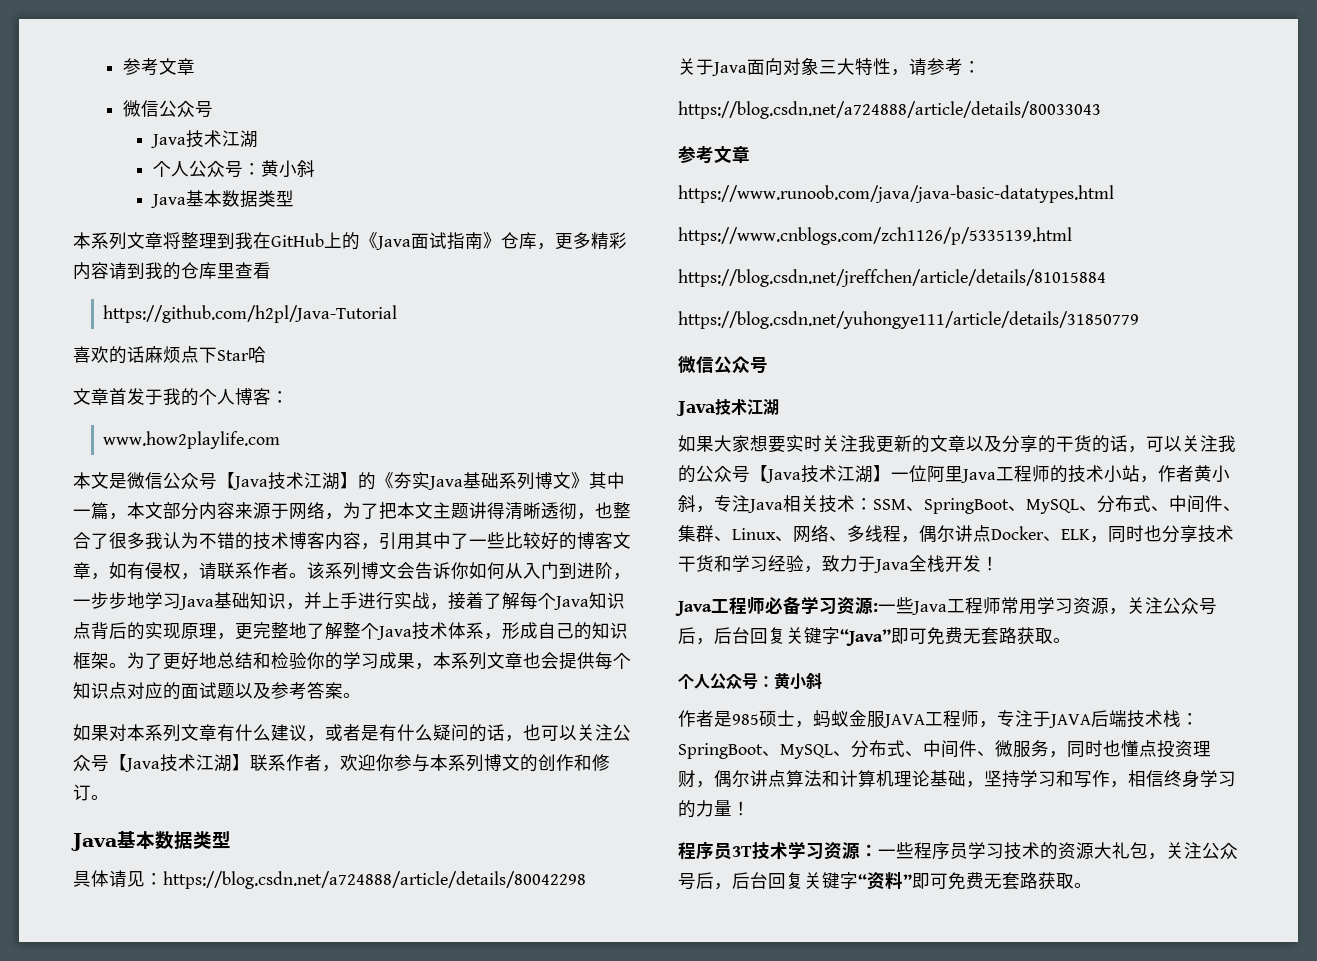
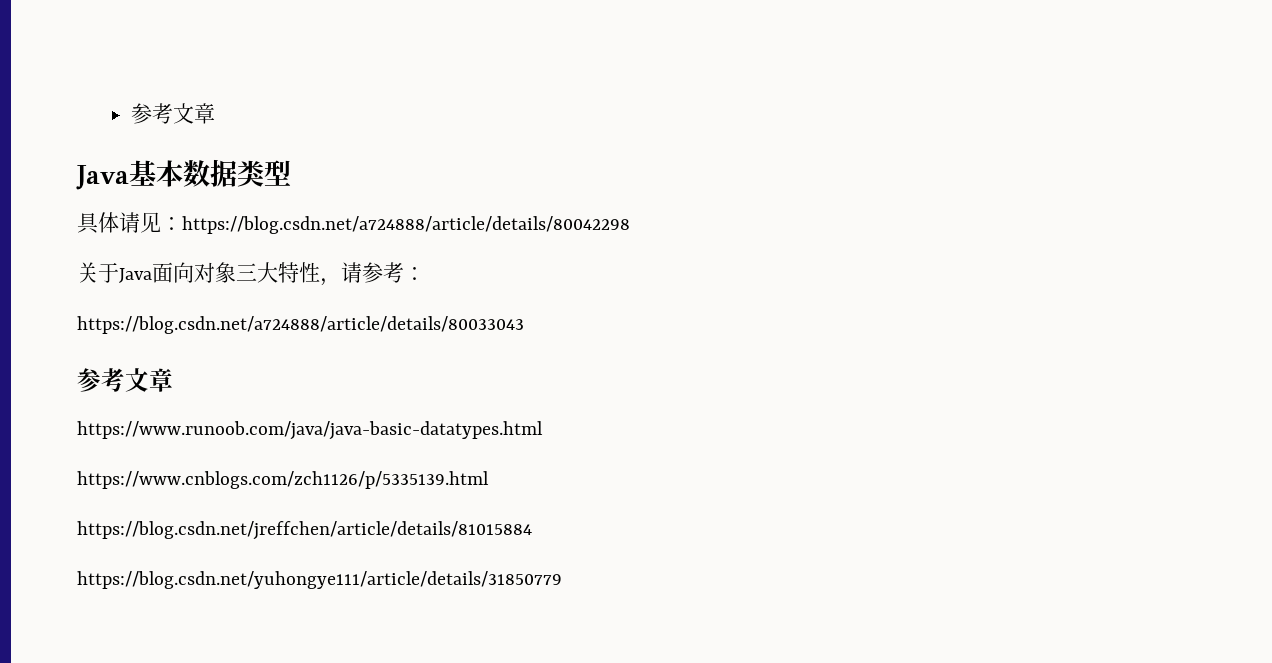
[122,58,195,76] [122,100,213,118] [150,130,258,148] [152,160,315,178] [150,190,294,208] [73,232,627,250] [73,262,271,280] [103,305,398,323] [73,346,266,364] [73,388,289,406] [103,431,281,449] [73,472,625,490] [73,502,631,520] [73,532,631,550] [73,562,631,580] [73,592,625,610] [73,622,628,640] [73,652,631,670] [73,681,361,700] [73,724,631,742] [73,754,610,772] [73,784,109,801] 参考文章 // 微信公众号 // Java技术江湖 // 个人公众号：黄小斜 // Java基本数据类型 // 本系列文章将整理到我在GitHub上的《Java面试指南》仓库，更多精彩内容请到我的仓库里查看 // https://github.com/h2pl/Java-Tutorial // 喜欢的话麻烦点下Star哈 // 文章首发于我的个人博客： // www.how2playlife.com // 本文是微信公众号【Java技术江湖】的《夯实Java基础系列博文》其中一篇，本文部分内容来源于网络，为了把本文主题讲得清晰透彻，也整合了很多我认为不错的技术博客内容，引用其中了一些比较好的博客文章，如有侵权，请联系作者。该系列博文会告诉你如何从入门到进阶，一步步地学习Java基础知识，并上手进行实战，接着了解每个Java知识点背后的实现原理，更完整地了解整个Java技术体系，形成自己的知识框架。为了更好地总结和检验你的学习成果，本系列文章也会提供每个知识点对应的面试题以及参考答案。 // 如果对本系列文章有什么建议，或者是有什么疑问的话，也可以关注公众号【Java技术江湖】联系作者，欢迎你参与本系列博文的创作和修订。 -> [131,103,216,124] 参考文章
[678,356,768,374] [676,398,779,416] [678,435,1236,453] [678,465,1230,483] [678,495,1241,514] [678,525,1234,543] [678,555,999,573] [675,596,1217,616] [678,627,1071,646] [678,673,822,690] [678,710,1199,728] [678,740,1211,759] [678,770,1236,788] [678,800,750,818] [678,841,1238,860] [678,872,1092,890] // 微信公众号 // Java技术江湖 // 如果大家想要实时关注我更新的文章以及分享的干货的话，可以关注我的公众号【Java技术江湖】一位阿里Java工程师的技术小站，作者黄小斜，专注Java相关技术：SSM、SpringBoot、MySQL、分布式、中间件、集群、Linux、网络、多线程，偶尔讲点Docker、ELK，同时也分享技术干货和学习经验，致力于Java全栈开发！ // Java工程师必备学习资源:一些Java工程师常用学习资源，关注公众号后，后台回复关键字“Java”即可免费无套路获取。 // 个人公众号：黄小斜 // 作者是985硕士，蚂蚁金服JAVA工程师，专注于JAVA后端技术栈：SpringBoot、MySQL、分布式、中间件、微服务，同时也懂点投资理财，偶尔讲点算法和计算机理论基础，坚持学习和写作，相信终身学习的力量！ // 程序员3T技术学习资源：一些程序员学习技术的资源大礼包，关注公众号后，后台回复关键字“资料”即可免费无套路获取。 -> (562, 580) none

